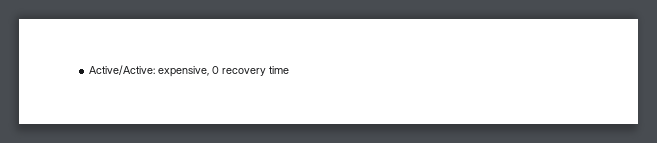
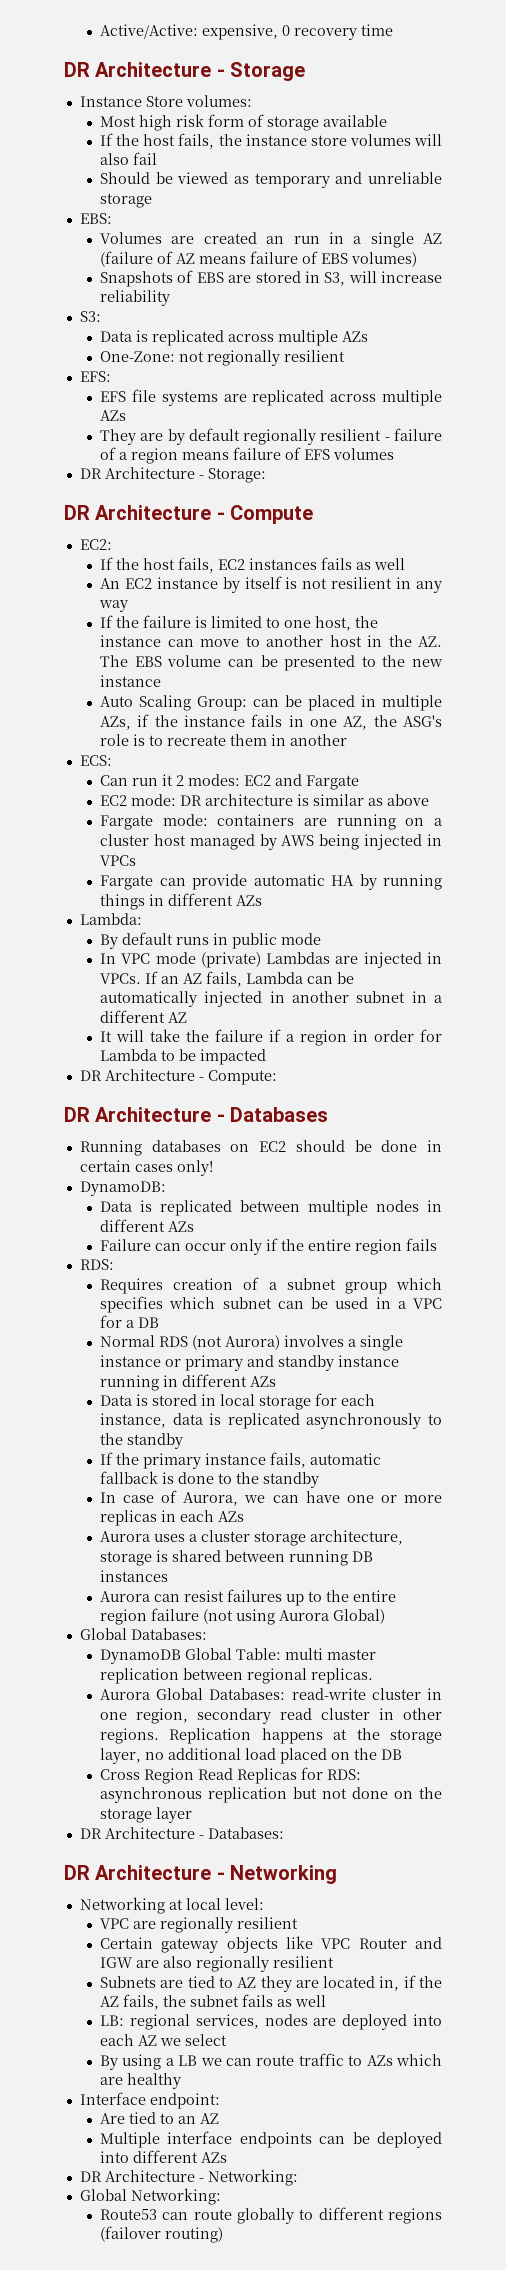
(289, 70) none -> [64,62,306,81] [79,95,252,107] [100,114,388,131] [100,133,442,149] [100,152,158,165] [100,172,443,188] [100,193,153,208] [79,213,112,224] [100,232,442,248] [100,251,418,267] [100,270,442,287] [100,290,171,306] [79,311,101,322] [100,330,369,346] [100,350,346,366] [79,371,111,382] [100,389,442,406] [100,410,127,421] [100,428,442,445] [100,447,395,464] [79,467,266,483] [64,505,314,524] [79,539,112,550] [100,557,406,573] [100,576,443,593] [99,600,129,612] [100,615,379,631] [100,635,442,647] [100,655,443,671] [100,675,162,687] [100,695,443,711] [100,714,442,730] [100,734,348,746] [79,755,112,766] [100,774,360,790] [100,794,430,806] [100,814,443,830] [100,834,442,850] [100,855,137,866] [100,874,442,890] [100,893,263,910] [79,913,142,925] [100,932,322,949] [100,952,442,968] [100,971,355,987] [100,991,442,1007] [100,1010,188,1023] [100,1029,442,1046] [100,1049,267,1065] [79,1069,277,1085] [64,1107,329,1122] [79,1140,443,1156] [79,1160,213,1176] [79,1181,166,1196] [100,1200,442,1216] [100,1219,195,1232] [100,1238,438,1255] [79,1259,114,1270] [100,1277,442,1294] [100,1296,442,1313] [100,1315,160,1328] [100,1335,404,1351] [100,1355,400,1371] [100,1374,277,1391] [100,1393,376,1410] [100,1413,442,1429] [100,1433,184,1449] [100,1452,382,1469] [100,1471,320,1488] [100,1490,442,1506] [100,1510,245,1526] [100,1530,404,1546] [100,1550,374,1566] [100,1570,169,1582] [100,1589,397,1606] [100,1608,386,1625] [79,1628,207,1640] [100,1648,377,1664] [100,1668,374,1684] [100,1688,442,1700] [100,1708,442,1724] [100,1728,442,1744] [100,1748,403,1764] [100,1767,362,1784] [100,1787,442,1803] [100,1807,193,1823] [79,1827,284,1839] [64,1865,338,1884] [79,1897,264,1914] [100,1917,299,1933] [100,1936,442,1953] [100,1956,335,1972] [100,1975,443,1992] [100,1994,327,2010] [100,2014,442,2030] [100,2034,228,2046] [100,2053,442,2070] [100,2073,182,2089] [79,2092,220,2109] [100,2112,220,2124] [100,2131,442,2148] [100,2150,228,2163] [79,2169,298,2186] [79,2188,221,2205] [100,2207,443,2224] [100,2226,224,2243] // DR Architecture - Storage // Instance Store volumes: // Most high risk form of storage available // If the host fails, the instance store volumes will also fail // Should be viewed as temporary and unreliable storage // EBS: // Volumes are created an run in a single AZ (failure of AZ means failure of EBS volumes) // Snapshots of EBS are stored in S3, will increase reliability // S3: // Data is replicated across multiple AZs // One-Zone: not regionally resilient // EFS: // EFS file systems are replicated across multiple AZs // They are by default regionally resilient - failure of a region means failure of EFS volumes // DR Architecture - Storage: // DR Architecture - Compute // EC2: // If the host fails, EC2 instances fails as well // An EC2 instance by itself is not resilient in any way // If the failure is limited to one host, the instance can move to another host in the AZ. The EBS volume can be presented to the new instance // Auto Scaling Group: can be placed in multiple AZs, if the instance fails in one AZ, the ASG's role is to recreate them in another // ECS: // Can run it 2 modes: EC2 and Fargate // EC2 mode: DR architecture is similar as above // Fargate mode: containers are running on a cluster host managed by AWS being injected in VPCs // Fargate can provide automatic HA by running things in different AZs // Lambda: // By default runs in public mode // In VPC mode (private) Lambdas are injected in VPCs. If an AZ fails, Lambda can be automatically injected in another subnet in a different AZ // It will take the failure if a region in order for Lambda to be impacted // DR Architecture - Compute: // DR Architecture - Databases // Running databases on EC2 should be done in certain cases only! // DynamoDB: // Data is replicated between multiple nodes in different AZs // Failure can occur only if the entire region fails // RDS: // Requires creation of a subnet group which specifies which subnet can be used in a VPC for a DB // Normal RDS (not Aurora) involves a single instance or primary and standby instance running in different AZs // Data is stored in local storage for each instance, data is replicated asynchronously to the standby // If the primary instance fails, automatic fallback is done to the standby // In case of Aurora, we can have one or more replicas in each AZs // Aurora uses a cluster storage architecture, storage is shared between running DB instances // Aurora can resist failures up to the entire region failure (not using Aurora Global) // Global Databases: // DynamoDB Global Table: multi master replication between regional replicas. // Aurora Global Databases: read-write cluster in one region, secondary read cluster in other regions. Replication happens at the storage layer, no additional load placed on the DB // Cross Region Read Replicas for RDS: asynchronous replication but not done on the storage layer // DR Architecture - Databases: // DR Architecture - Networking // Networking at local level: // VPC are regionally resilient // Certain gateway objects like VPC Router and IGW are also regionally resilient // Subnets are tied to AZ they are located in, if the AZ fails, the subnet fails as well // LB: regional services, nodes are deployed into each AZ we select // By using a LB we can route traffic to AZs which are healthy // Interface endpoint: // Are tied to an AZ // Multiple interface endpoints can be deployed into different AZs // DR Architecture - Networking: // Global Networking: // Route53 can route globally to different regions (failover routing)

